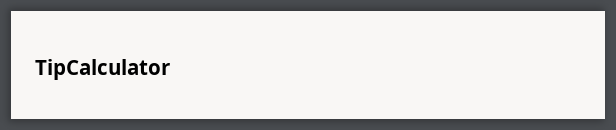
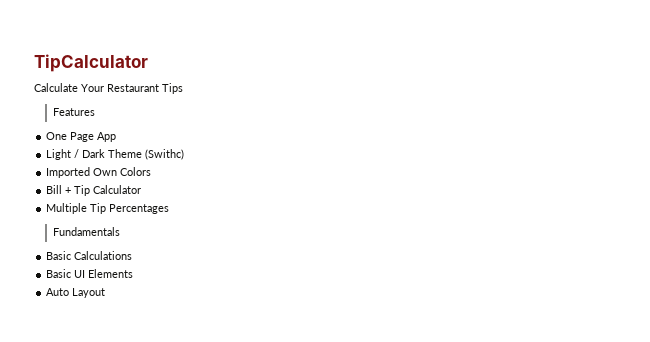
(170, 69) none -> [34,83,183,94] [52,108,95,116] [46,132,117,142] [46,149,185,160] [46,167,152,178] [46,185,142,196] [46,203,170,214] [52,227,120,236] [46,251,133,260] [46,269,134,278] [46,288,106,298] // Calculate Your Restaurant Tips // Features // One Page App // Light / Dark Theme (Swithc) // Imported Own Colors // Bill + Tip Calculator // Multiple Tip Percentages // Fundamentals // Basic Calculations // Basic UI Elements // Auto Layout

